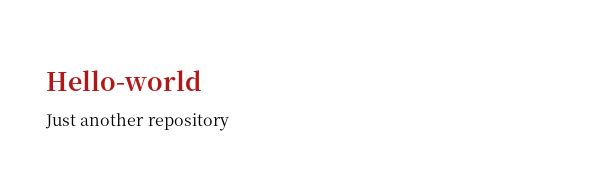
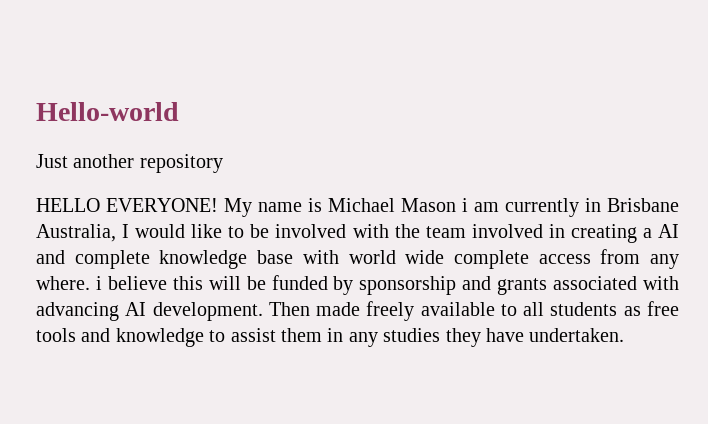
(229, 122) none -> [36,198,679,217] [36,224,679,243] [36,249,679,269] [36,275,679,295] [36,301,679,321] [36,328,625,347] // HELLO EVERYONE! My name is Michael Mason i am currently in Brisbane Australia, I would like to be involved with the team involved in creating a AI and complete knowledge base with world wide complete access from any where. i believe this will be funded by sponsorship and grants associated with advancing AI development. Then made freely available to all students as free tools and knowledge to assist them in any studies they have undertaken.

